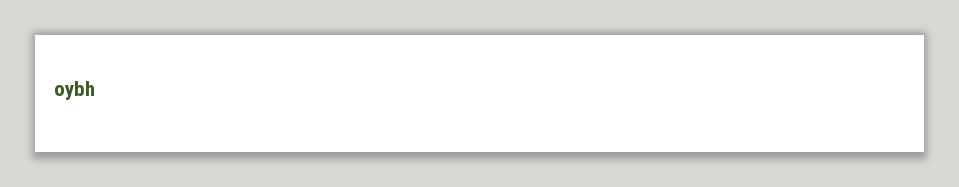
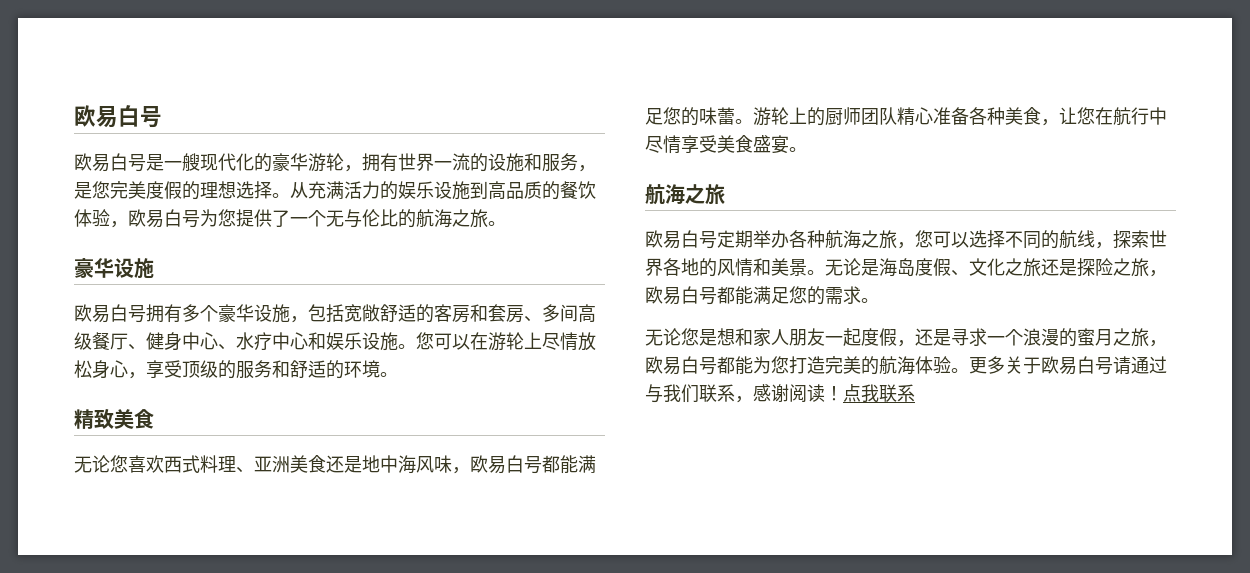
[54,81,95,100] oybh -> [74,105,162,128] [74,153,596,172] [74,181,596,200] [74,209,506,228] [74,258,154,278] [74,304,596,323] [74,332,596,351] [74,360,398,379] [74,409,154,429] [74,455,596,474] [645,107,1167,126] [645,135,807,154] [645,184,725,205] [645,230,1167,249] [645,258,1167,277] [645,286,879,305] [645,328,1167,347] [645,356,1167,375] [645,384,915,403] 欧易白号 // 欧易白号是一艘现代化的豪华游轮，拥有世界一流的设施和服务，是您完美度假的理想选择。从充满活力的娱乐设施到高品质的餐饮体验，欧易白号为您提供了一个无与伦比的航海之旅。 // 豪华设施 // 欧易白号拥有多个豪华设施，包括宽敞舒适的客房和套房、多间高级餐厅、健身中心、水疗中心和娱乐设施。您可以在游轮上尽情放松身心，享受顶级的服务和舒适的环境。 // 精致美食 // 无论您喜欢西式料理、亚洲美食还是地中海风味，欧易白号都能满足您的味蕾。游轮上的厨师团队精心准备各种美食，让您在航行中尽情享受美食盛宴。 // 航海之旅 // 欧易白号定期举办各种航海之旅，您可以选择不同的航线，探索世界各地的风情和美景。无论是海岛度假、文化之旅还是探险之旅，欧易白号都能满足您的需求。 // 无论您是想和家人朋友一起度假，还是寻求一个浪漫的蜜月之旅，欧易白号都能为您打造完美的航海体验。更多关于欧易白号请通过与我们联系，感谢阅读！点我联系

